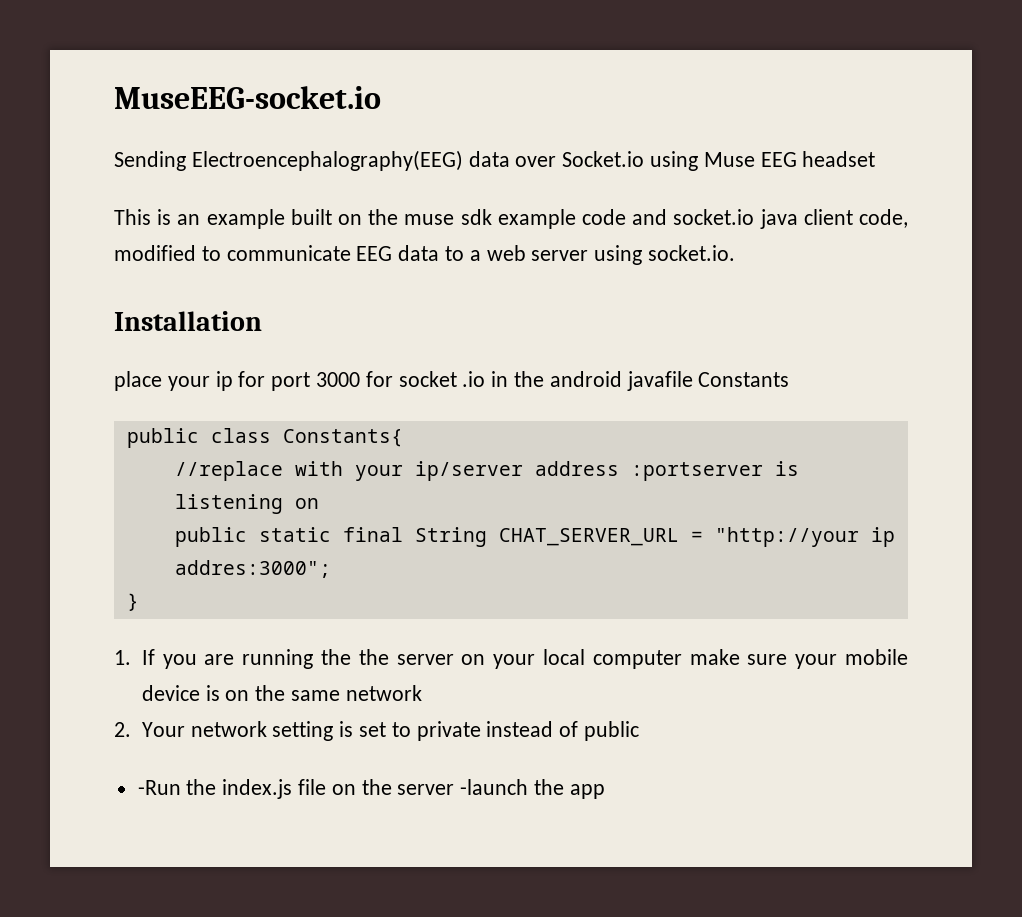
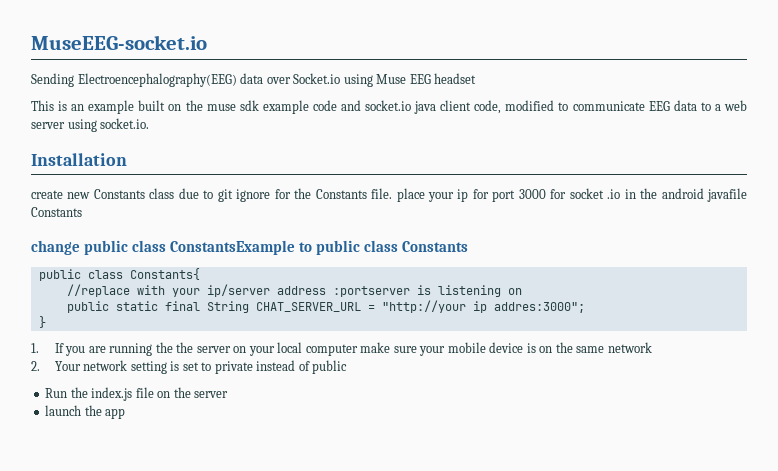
(262, 321) none -> [31,188,393,202] create new Constants class due to git ignore for the Constants file.
(790, 379) none -> [31,240,469,255] // change public class ConstantsExample to public class Constants
[137,780,181,795] -Run -> [45,388,68,398] Run
[460,779,529,795] -launch -> [45,405,82,416] // launch

